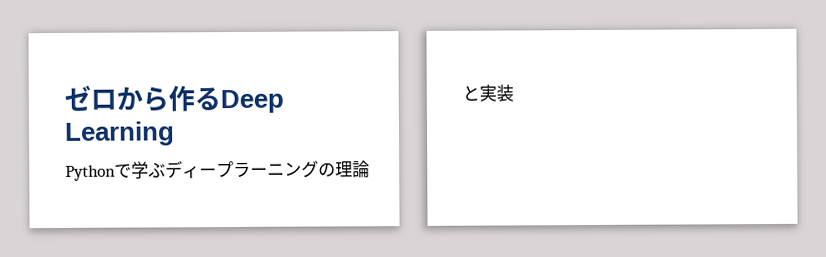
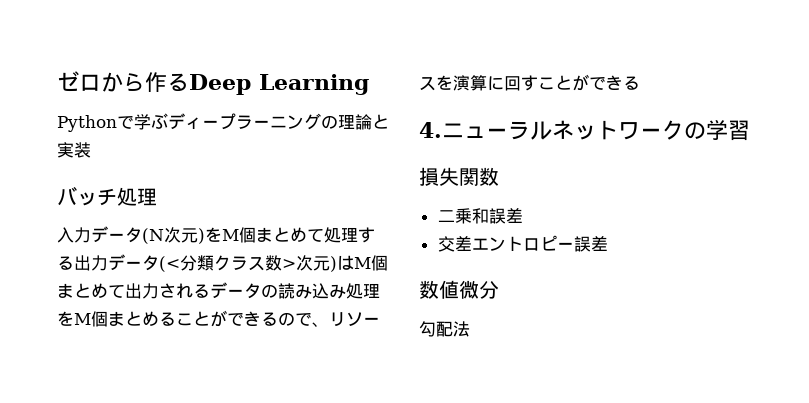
(514, 93) none -> [57,186,157,206] [57,226,375,244] [57,254,388,272] [57,282,380,299] [57,310,380,327] [419,74,640,91] [419,120,750,141] [419,167,499,186] [437,208,523,224] [437,235,608,252] [419,280,499,299] [419,321,470,337] // バッチ処理 // 入力データ(N次元)をM個まとめて処理する出力データ(<分類クラス数>次元)はM個まとめて出力されるデータの読み込み処理をM個まとめることができるので、リソースを演算に回すことができる // 4.ニューラルネットワークの学習 // 損失関数 // 二乗和誤差 // 交差エントロピー誤差 // 数値微分 // 勾配法

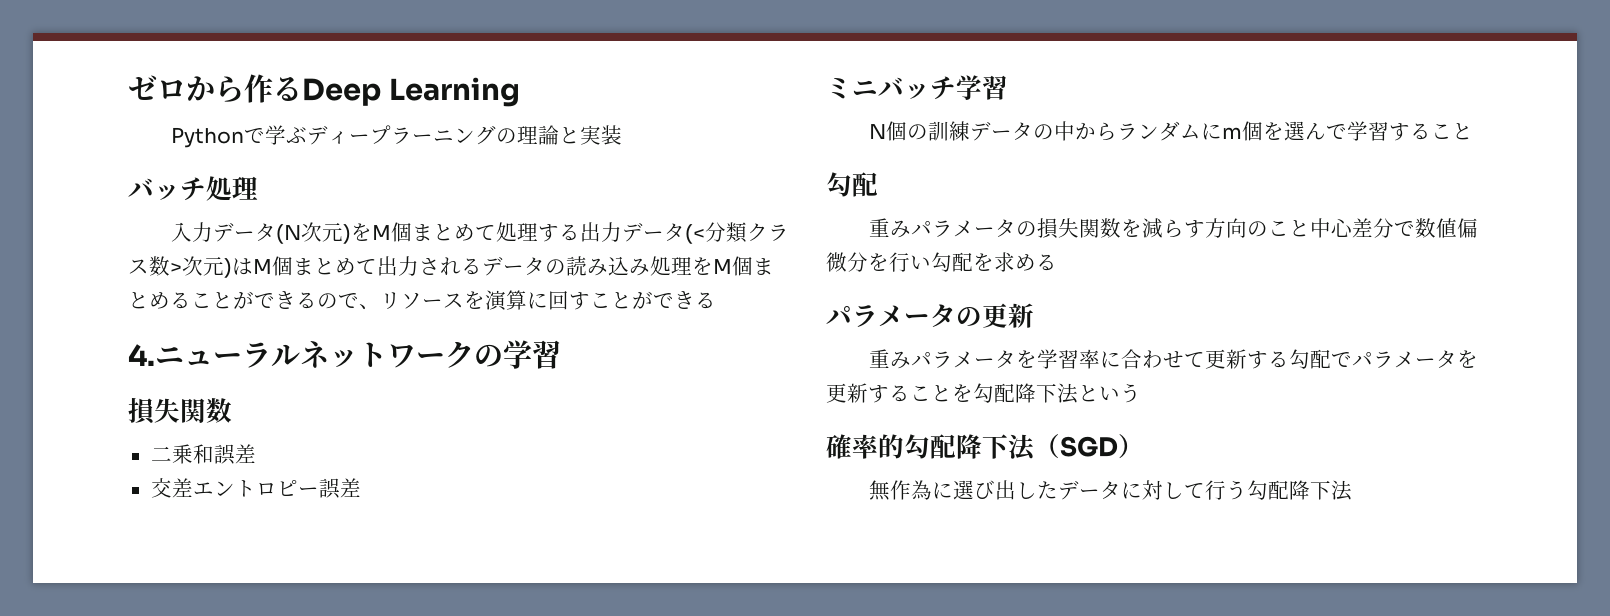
[419,280,499,299] [419,321,453,337] 数値微分 // 勾配 -> [826,75,1008,100] [869,121,1474,141] [826,172,878,197] [869,218,1479,239] [826,252,1057,272] [826,303,1034,328] [869,349,1479,369] [826,383,1141,404] [826,434,1144,461] [869,480,1332,501] ミニバッチ学習 // N個の訓練データの中からランダムにm個を選んで学習すること // 勾配 // 重みパラメータの損失関数を減らす方向のこと中心差分で数値偏微分を行い勾配を求める // パラメータの更新 // 重みパラメータを学習率に合わせて更新する勾配でパラメータを更新することを勾配降下法という // 確率的勾配降下法（SGD） // 無作為に選び出したデータに対して行う勾配降下

